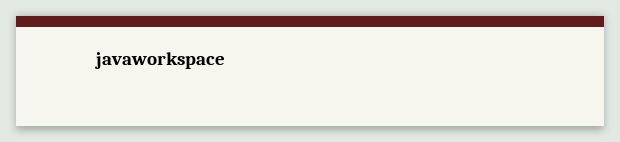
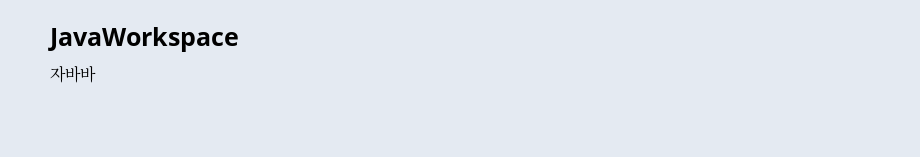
[95,52,225,69] javaworkspace -> [48,27,239,52] [50,65,96,83] JavaWorkspace // 자바바

